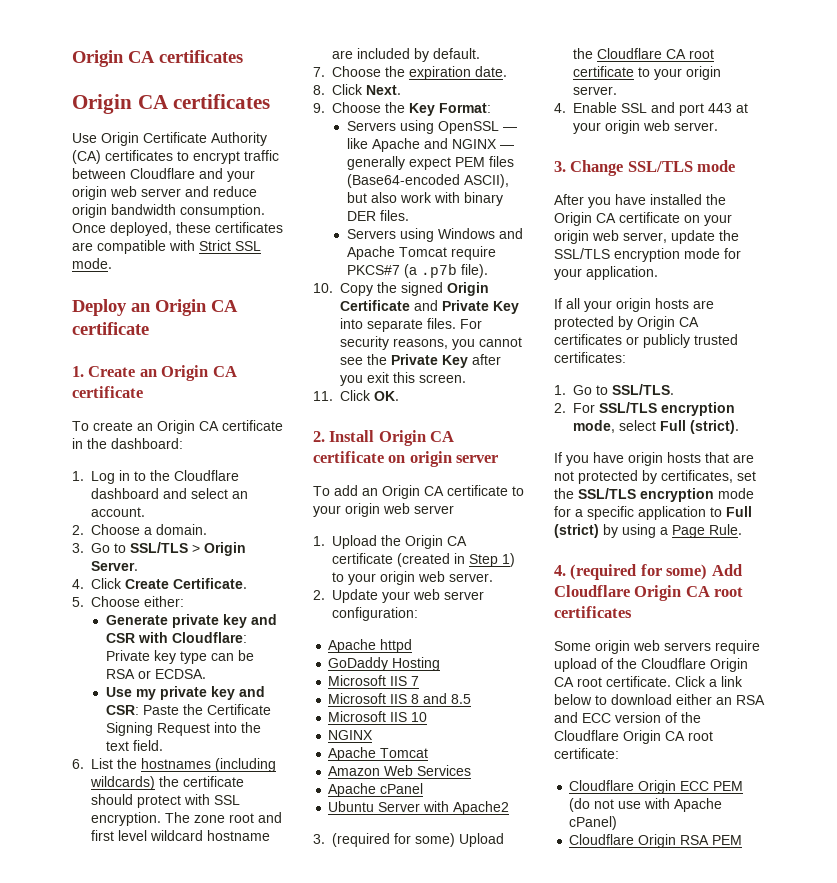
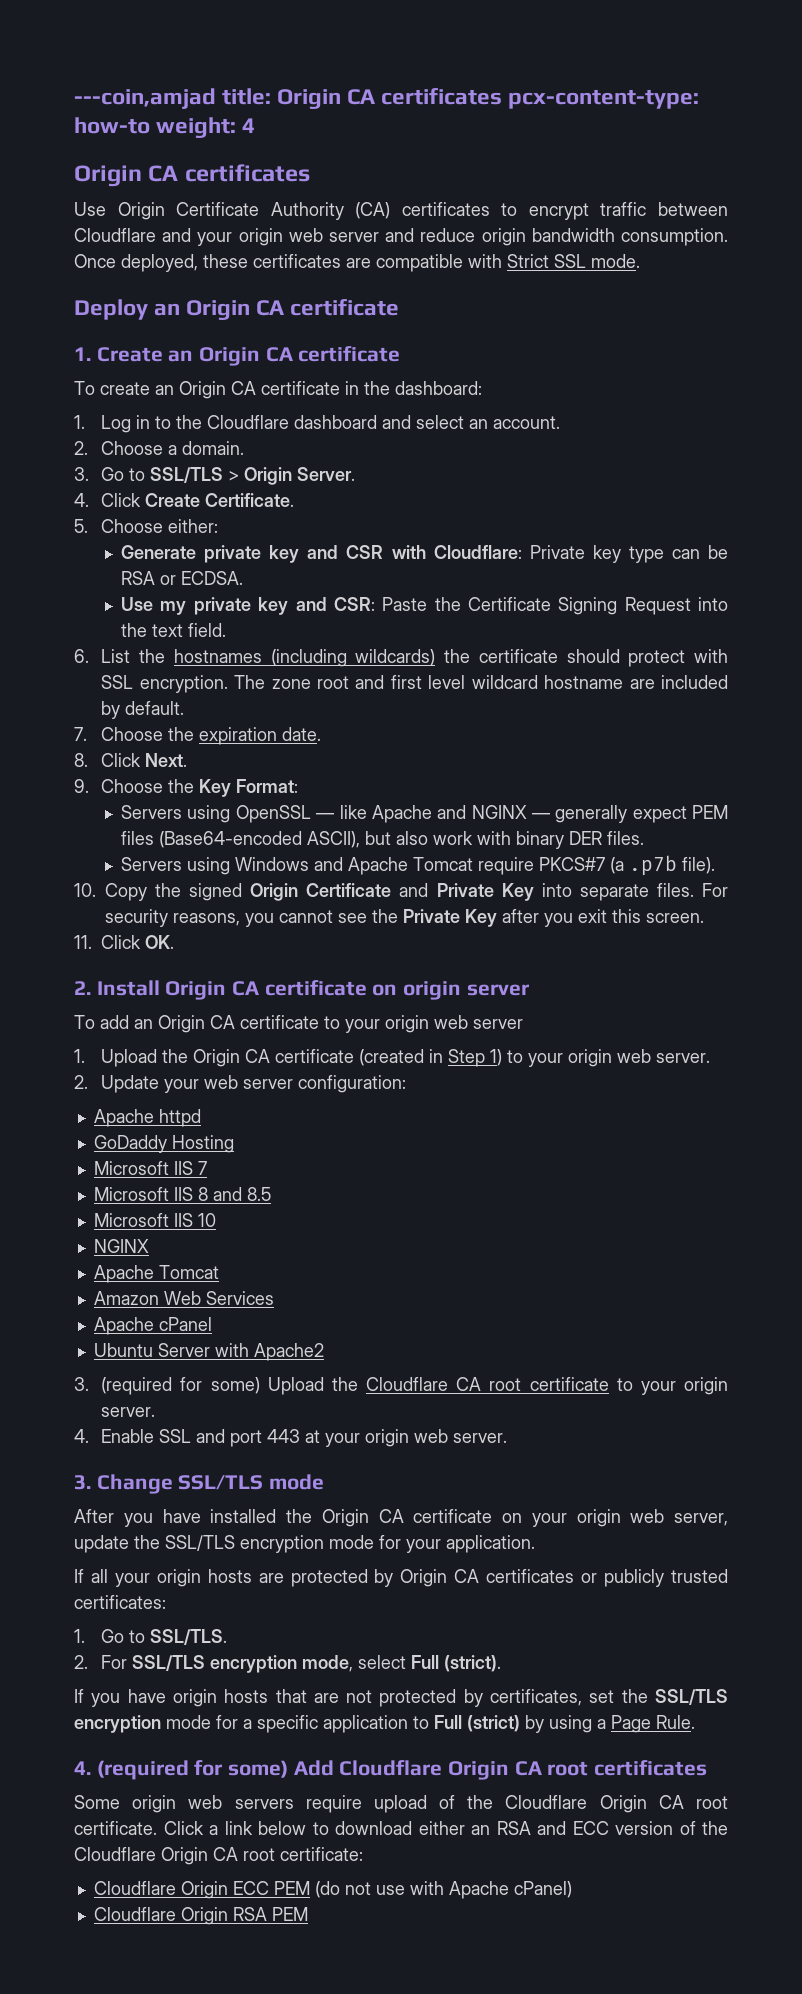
[72,50,243,67] Origin CA certificates -> [74,88,700,109] [74,117,256,138] ---coin,amjad title: Origin CA certificates pcx-content-type: how-to weight: 4

